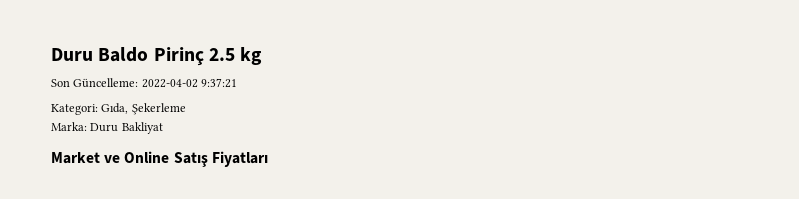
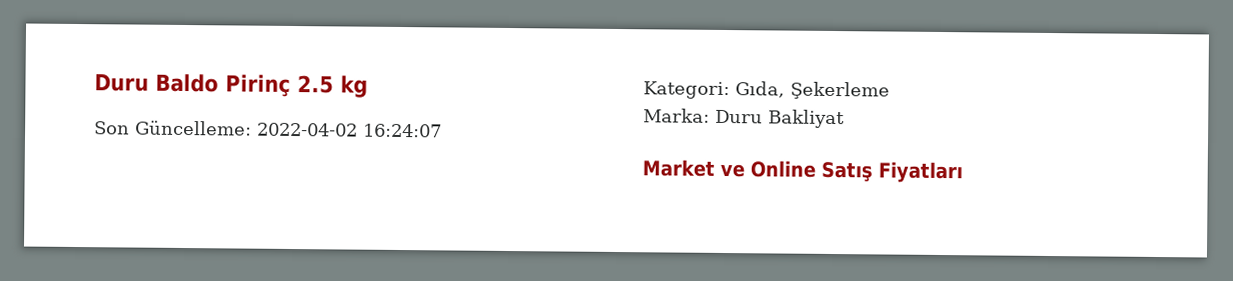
[201,78,238,88] 9:37:21 -> [363,123,442,138] 16:24:07

